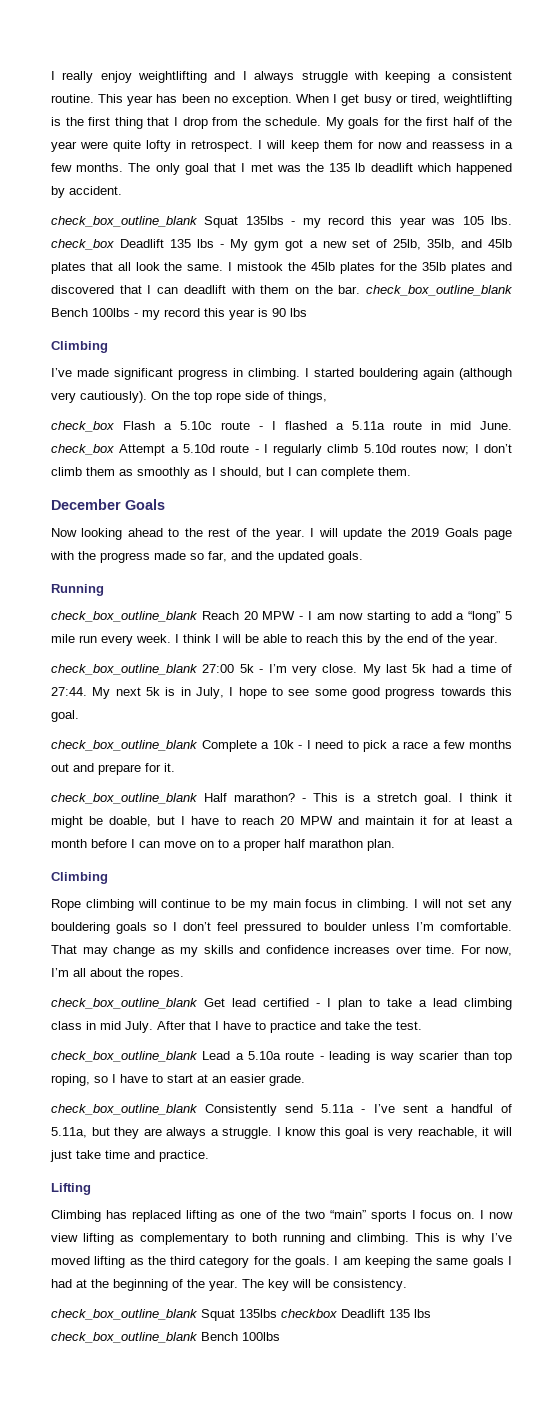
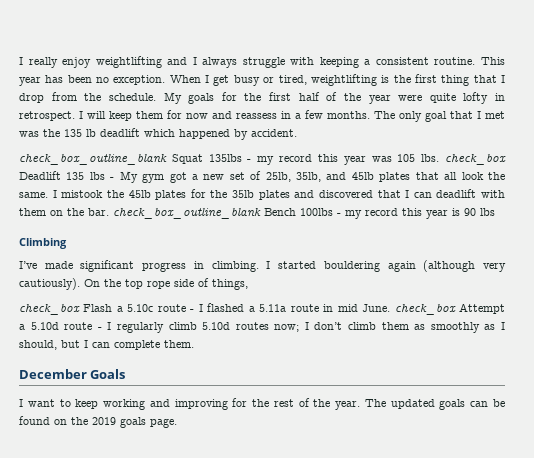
[51,528,180,540] Now looking ahead to -> [19,398,248,410] I want to keep working and improving for
[310,528,512,540] [50,551,363,563] [51,584,104,596] [51,611,512,623] [51,634,498,646] [51,664,512,676] [51,687,512,699] [51,710,79,722] [51,740,513,752] [51,763,175,775] [51,793,512,805] [51,816,513,828] [51,839,395,851] [51,872,108,884] [51,899,513,911] [51,922,512,934] [51,945,512,957] [51,968,184,980] [51,998,512,1010] [51,1021,422,1033] [51,1051,513,1063] [51,1074,305,1086] [51,1104,512,1116] [51,1127,513,1139] [50,1150,209,1162] [51,1183,91,1195] [51,1210,514,1222] [51,1233,513,1245] [51,1256,512,1268] [51,1279,407,1291] [51,1309,431,1321] [51,1332,280,1343] I will update the 2019 Goals page with the progress made so far, and the updated goals. // Running // check_box_outline_blank Reach 20 MPW - I am now starting to add a “long” 5 mile run every week. I think I will be able to reach this by the end of the year. // check_box_outline_blank 27:00 5k - I’m very close. My last 5k had a time of 27:44. My next 5k is in July, I hope to see some good progress towards this goal. // check_box_outline_blank Complete a 10k - I need to pick a race a few months out and prepare for it. // check_box_outline_blank Half marathon? - This is a stretch goal. I think it might be doable, but I have to reach 20 MPW and maintain it for at least a month before I can move on to a proper half marathon plan. // Climbing // Rope climbing will continue to be my main focus in climbing. I will not set any bouldering goals so I don’t feel pressured to boulder unless I’m comfortable. That may change as my skills and confidence increases over time. For now, I’m all about the ropes. // check_box_outline_blank Get lead certified - I plan to take a lead climbing class in mid July. After that I have to practice and take the test. // check_box_outline_blank Lead a 5.10a route - leading is way scarier than top roping, so I have to start at an easier grade. // check_box_outline_blank Consistently send 5.11a - I’ve sent a handful of 5.11a, but they are always a struggle. I know this goal is very reachable, it will just take time and practice. // Lifting // Climbing has replaced lifting as one of the two “main” sports I focus on. I now view lifting as complementary to both running and climbing. This is why I’ve moved lifting as the third category for the goals. I am keeping the same goals I had at the beginning of the year. The key will be consistency. // check_box_outline_blank Squat 135lbs checkbox Deadlift 135 lbs check_box_outline_blank Bench 100lbs -> [364,399,505,410] [19,416,177,428] The updated goals can be found on the 2019 goals page.

